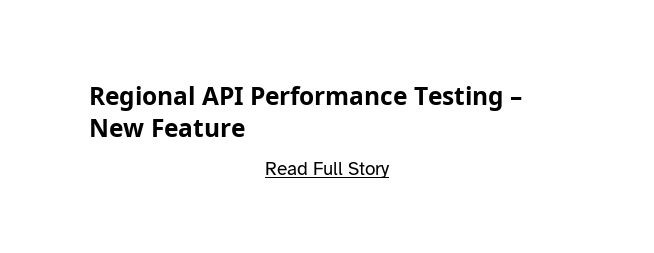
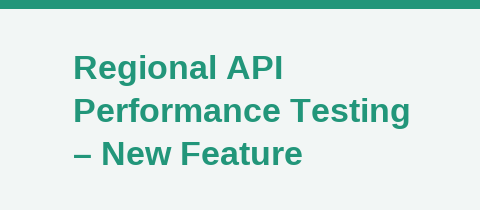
[264,162,391,178] // Read Full Story -> (304, 153) none

